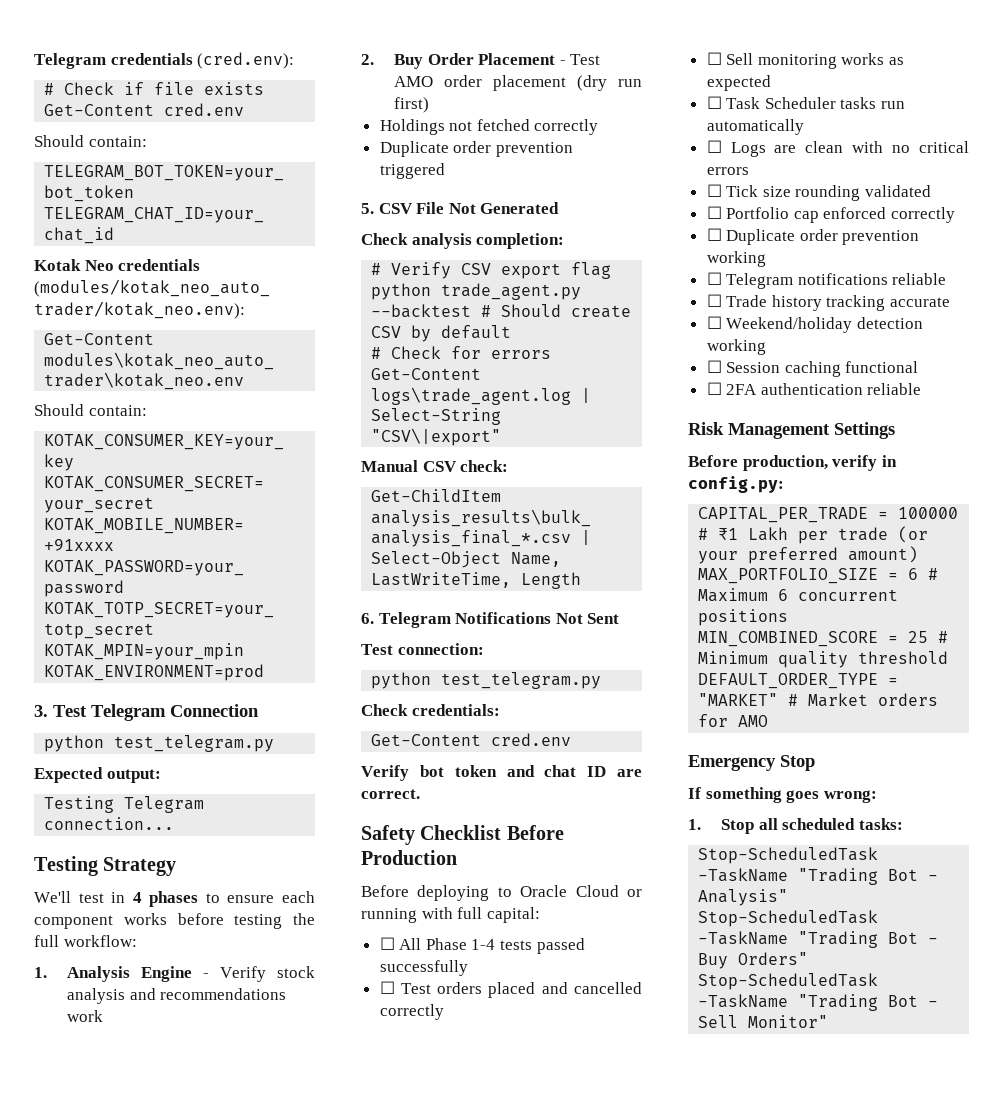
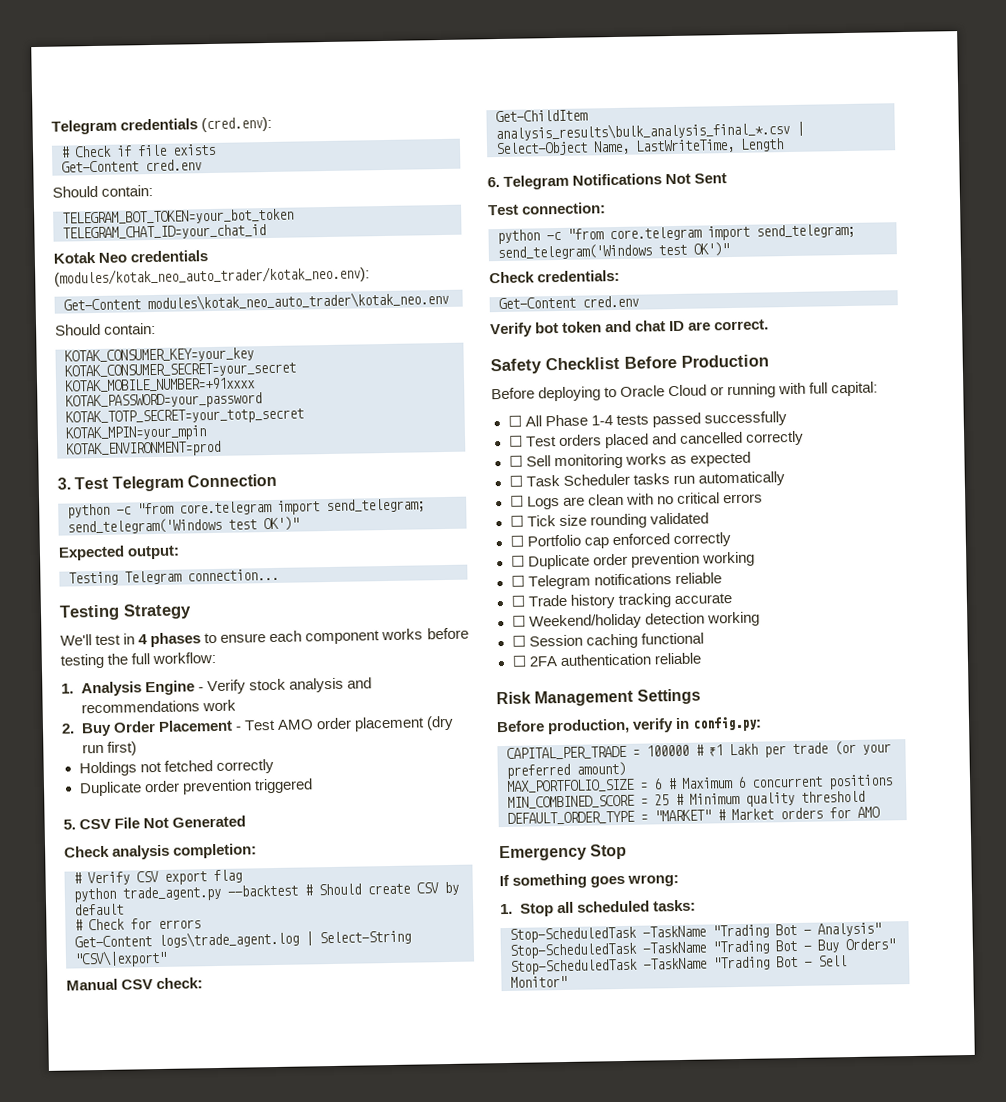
[114,735,275,752] test_telegram.py -> [116,498,425,516] [67,516,299,535] -c "from core.telegram import send_telegram; send_telegram('Windows test OK')"
[441,672,602,689] test_telegram.py -> [546,223,855,242] [497,242,729,261] -c "from core.telegram import send_telegram; send_telegram('Windows test OK')"

